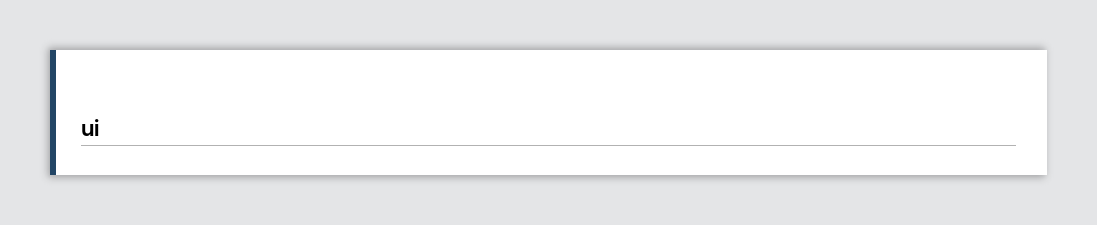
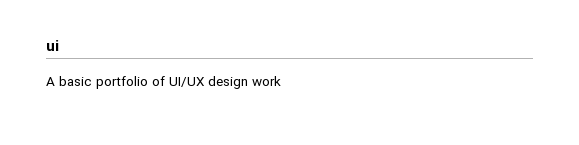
(99, 127) none -> [46,76,281,89] // A basic portfolio of UI/UX design work

